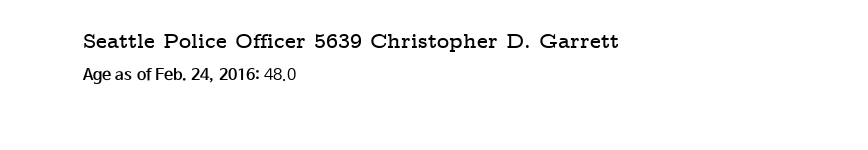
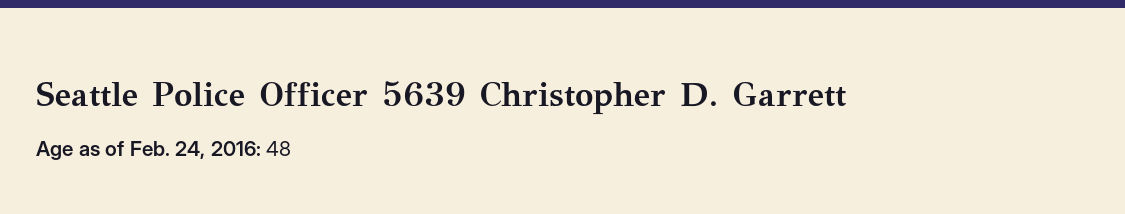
[263,68,296,81] 48.0 -> [266,141,292,156] 48

